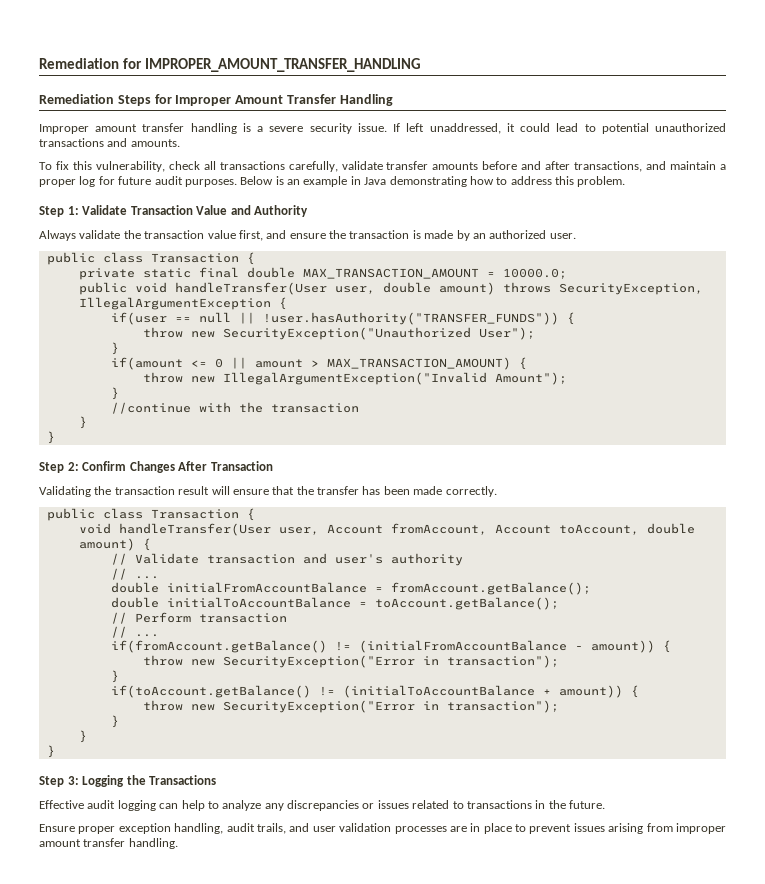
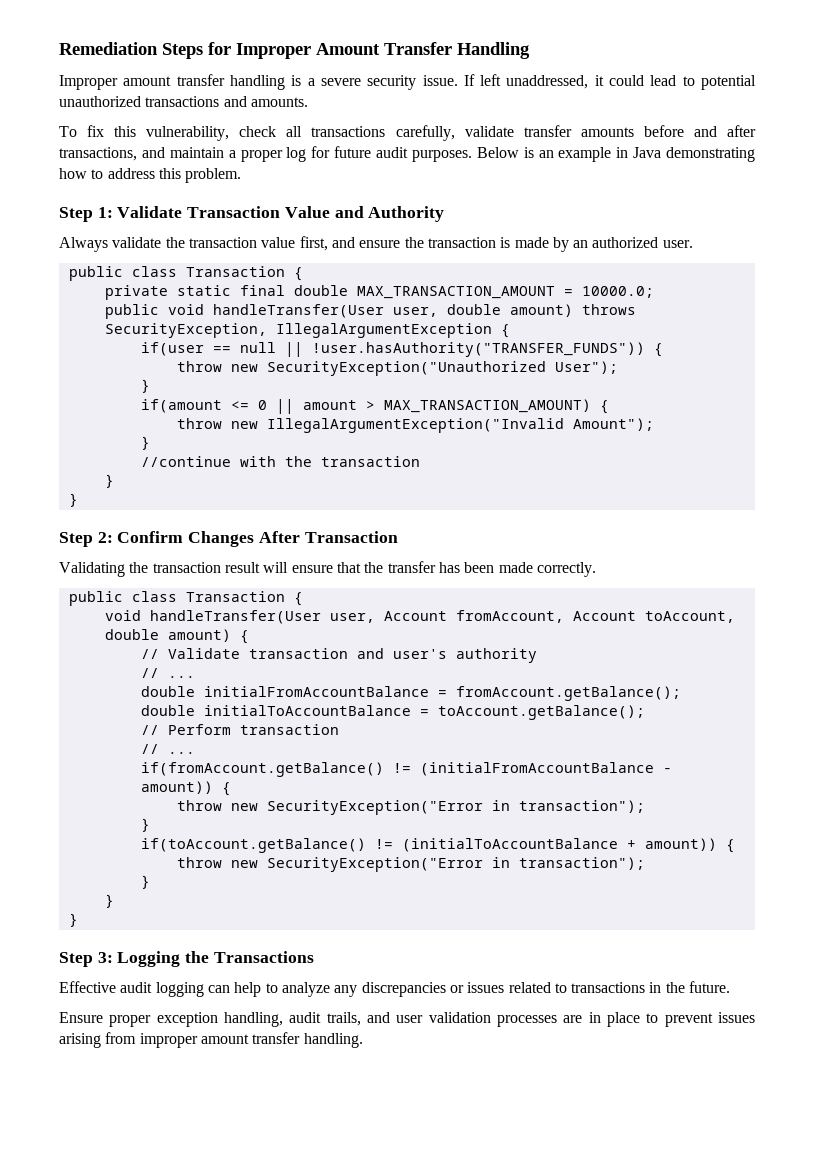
[39,58,421,72] [39,94,114,104] Remediation for IMPROPER_AMOUNT_TRANSFER_HANDLING // Remediation -> [59,42,158,55] Remediation

